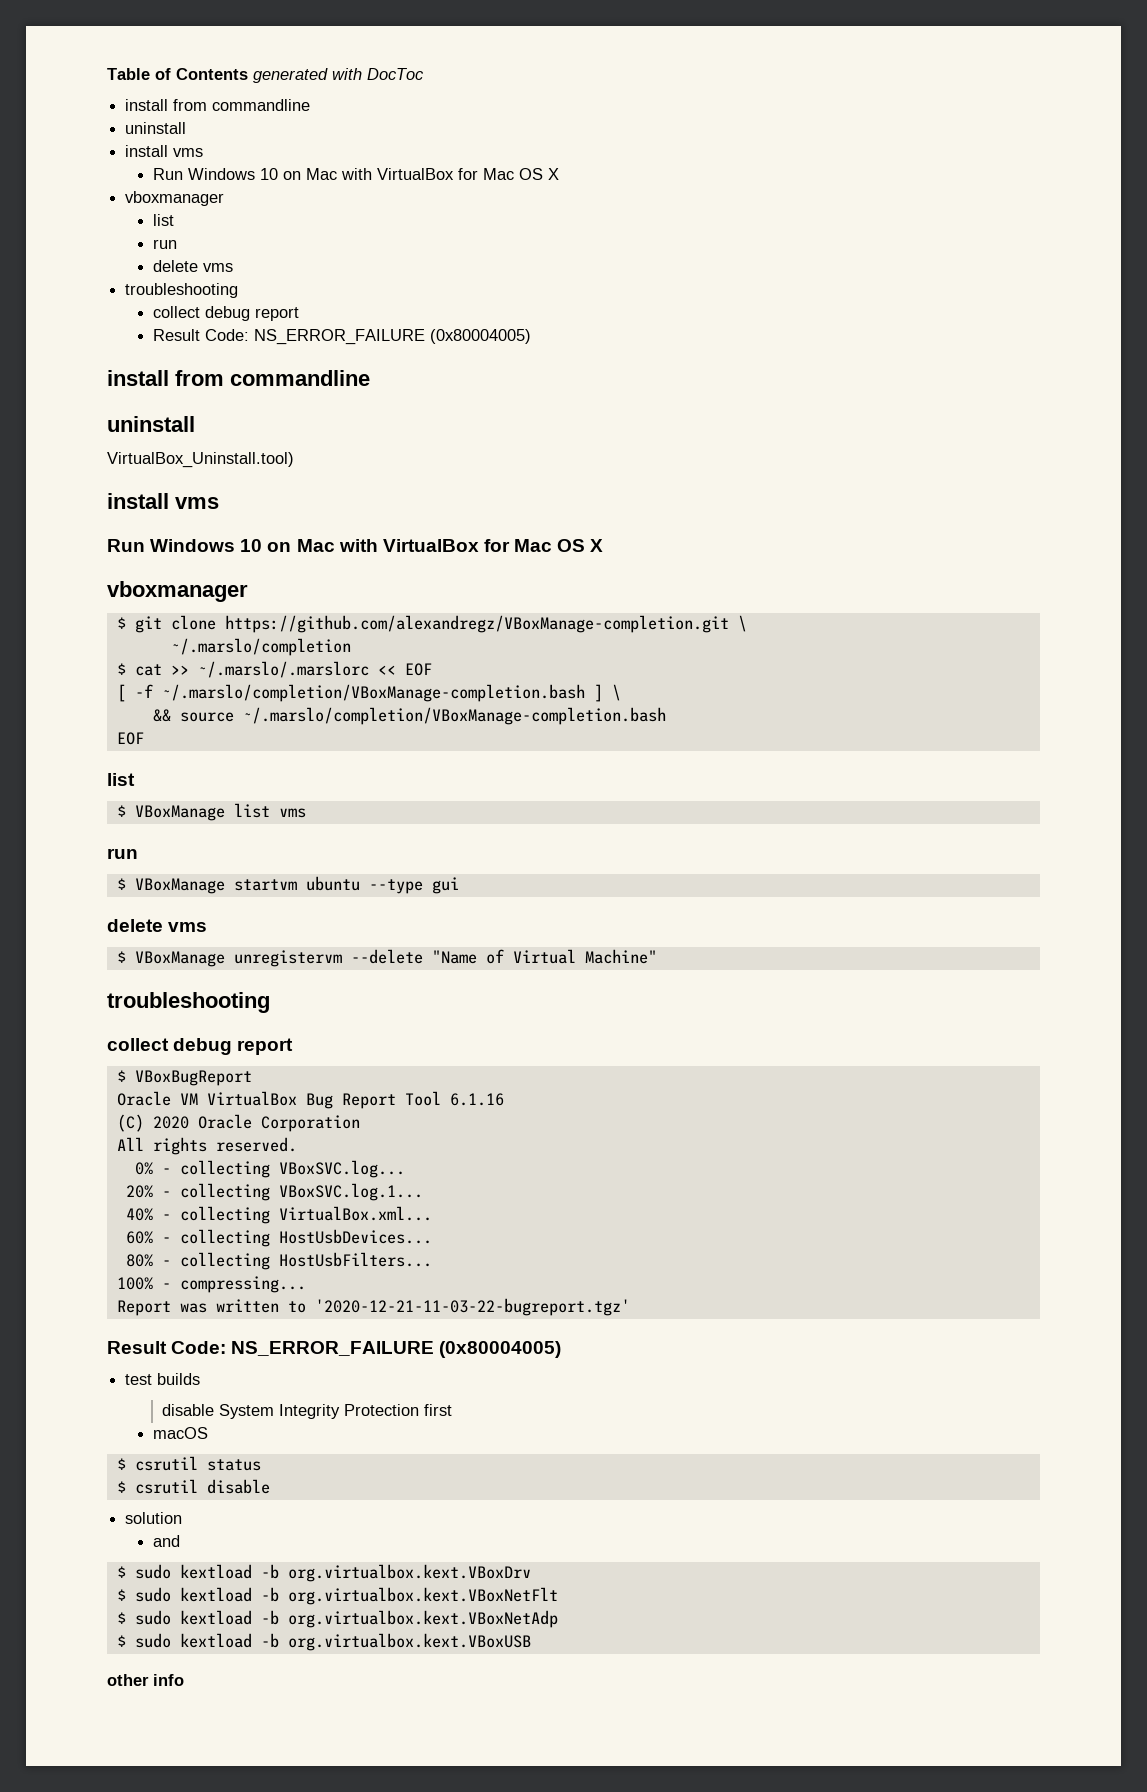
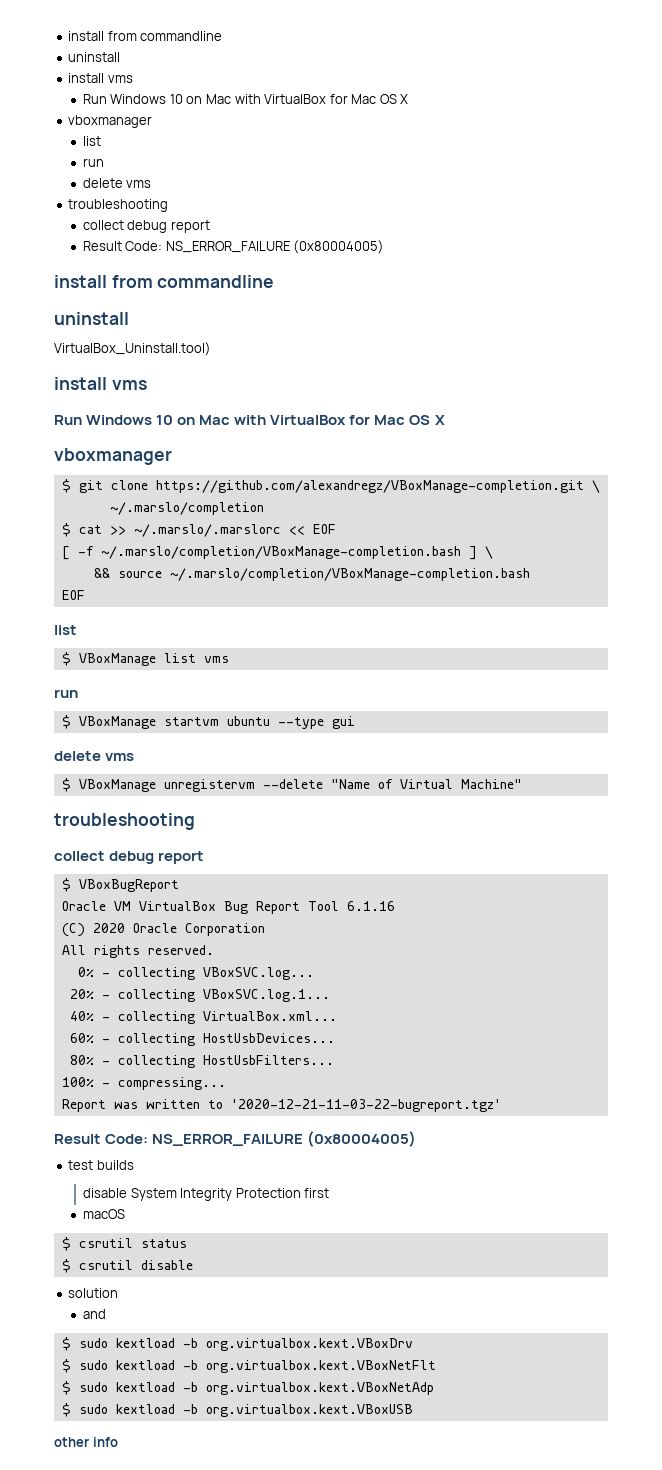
[107,68,424,83] Table of Contents generated with DocToc // -> (68, 36) none

